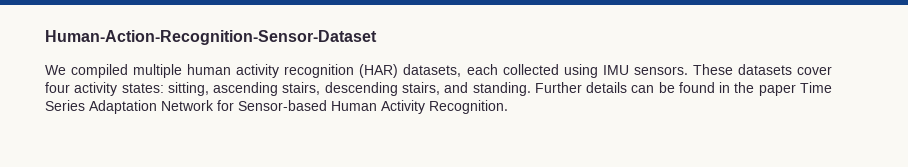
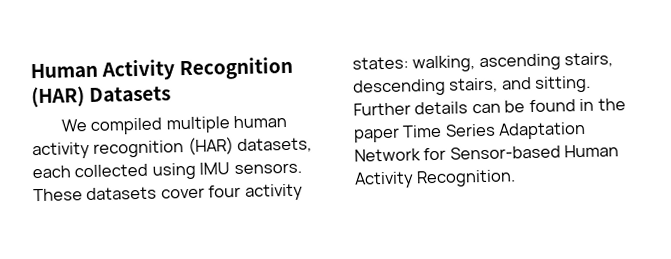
[45,30,377,45] Human-Action-Recognition-Sensor-Dataset -> [30,56,294,81] [31,86,172,108] Human Activity Recognition (HAR) Datasets
[167,82,209,96] sitting, -> [412,55,476,73] walking,
[472,82,531,96] standing. -> [534,75,592,93] sitting.

